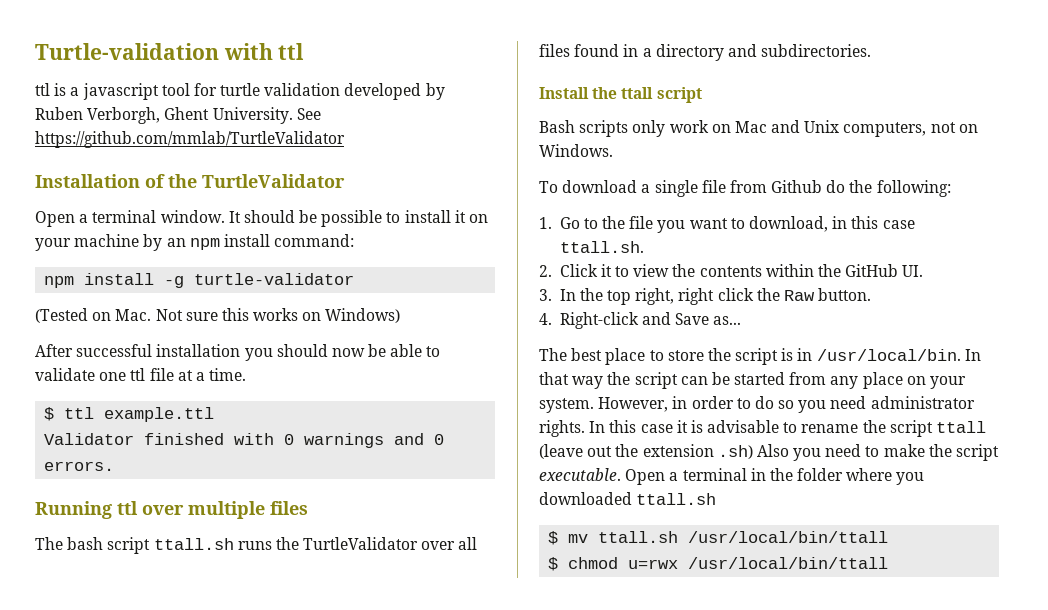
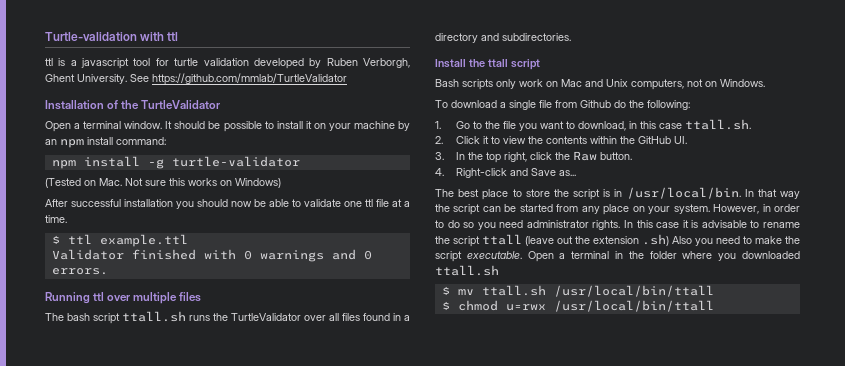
[678,288,715,305] right -> (527, 157) none

